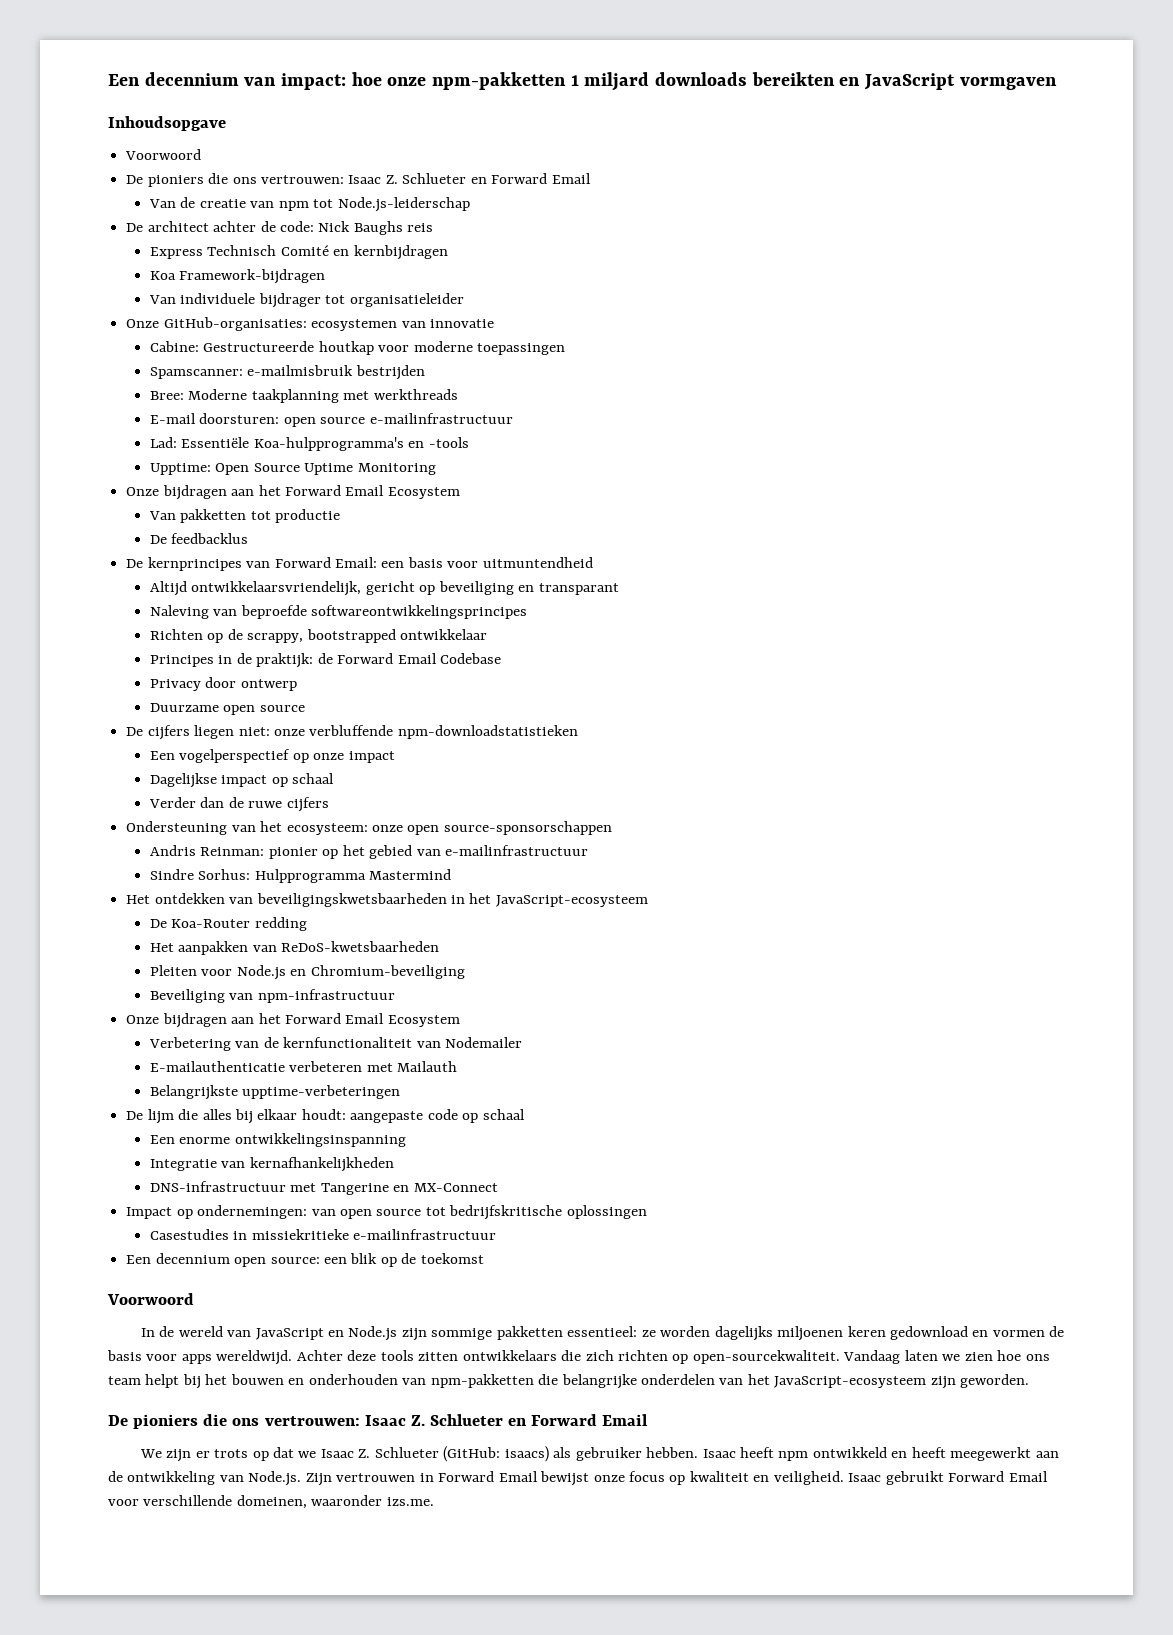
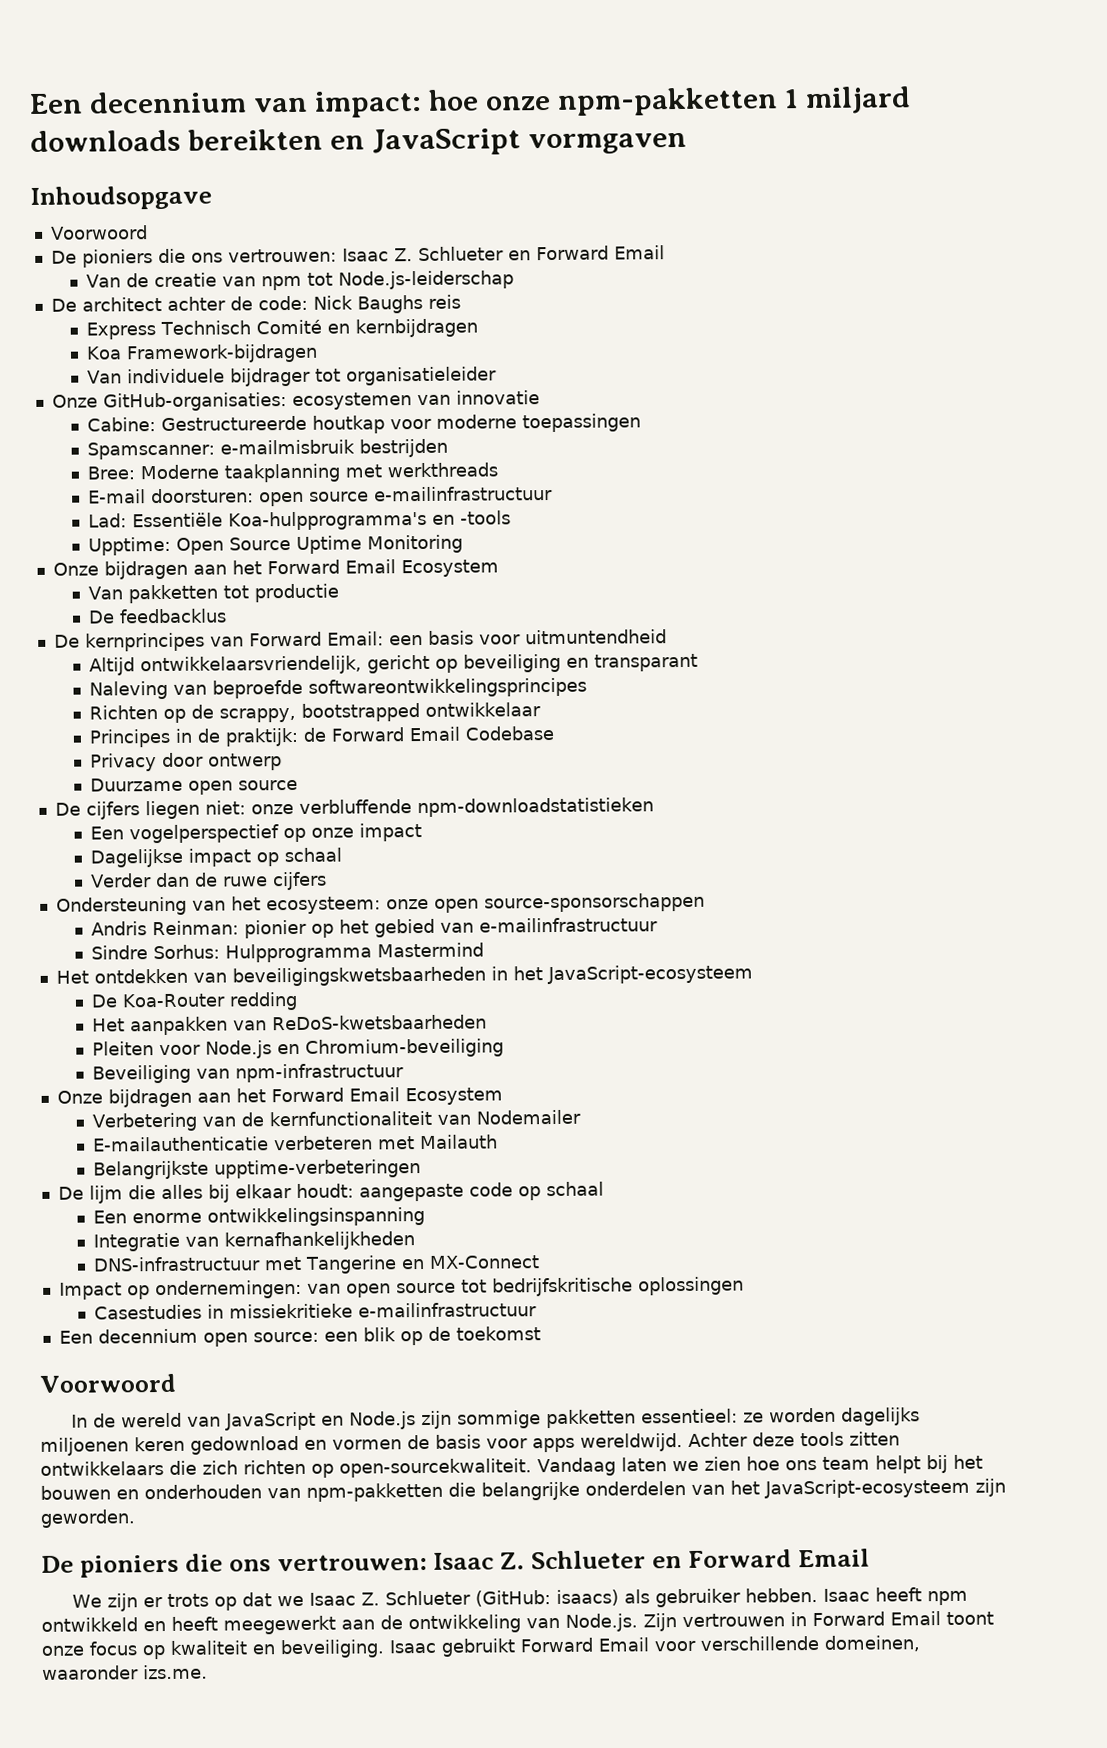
[540,1471,590,1486] bewijst -> [946,1611,994,1626] toont
[773,1471,844,1485] veiligheid. -> [280,1639,385,1659] beveiliging.

